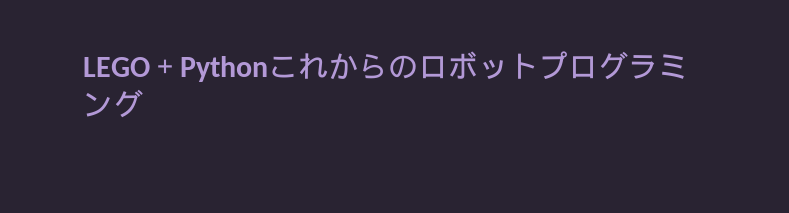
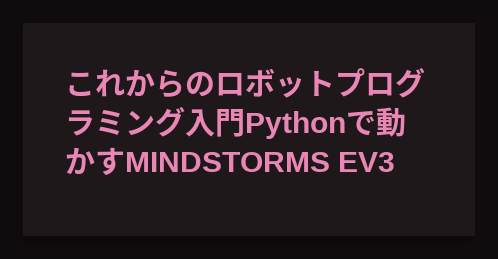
[83,56,268,82] LEGO＋Python -> (65, 84) none
(143, 103) none -> [185,107,406,139] [65,147,396,176] 入門Pythonで動かすMINDSTORMS EV3

